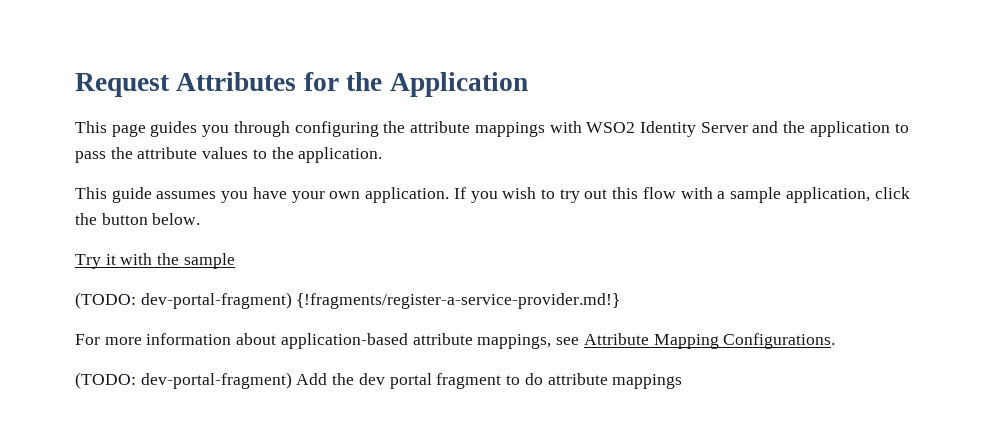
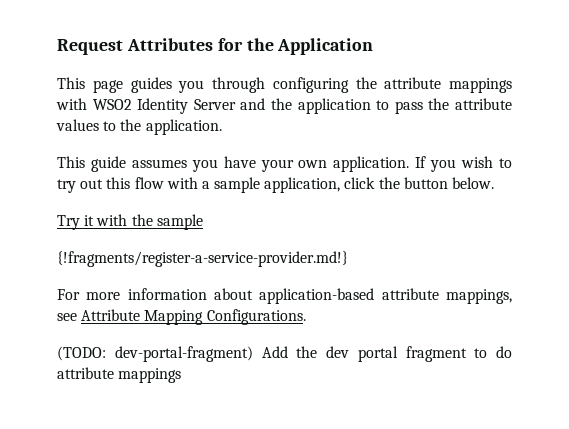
[75,292,292,309] (TODO: dev-portal-fragment) -> (203, 222) none

